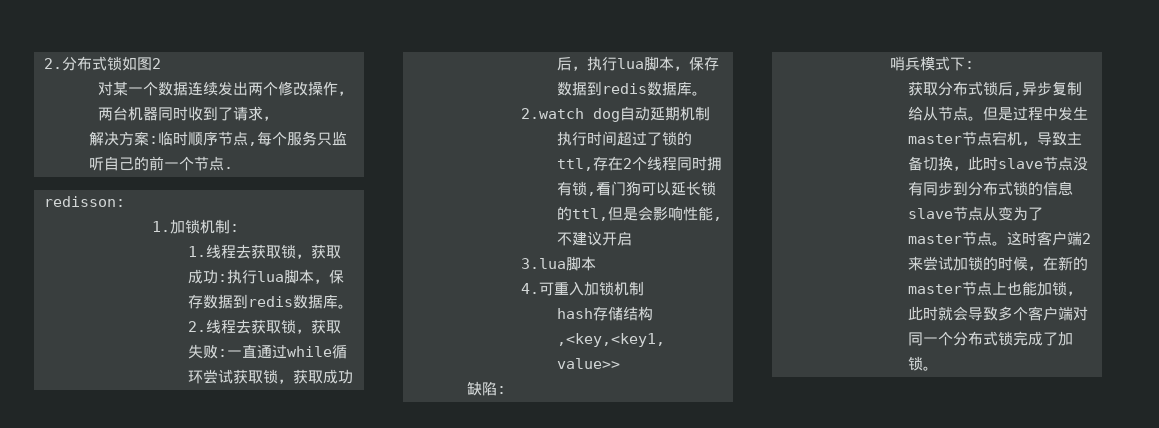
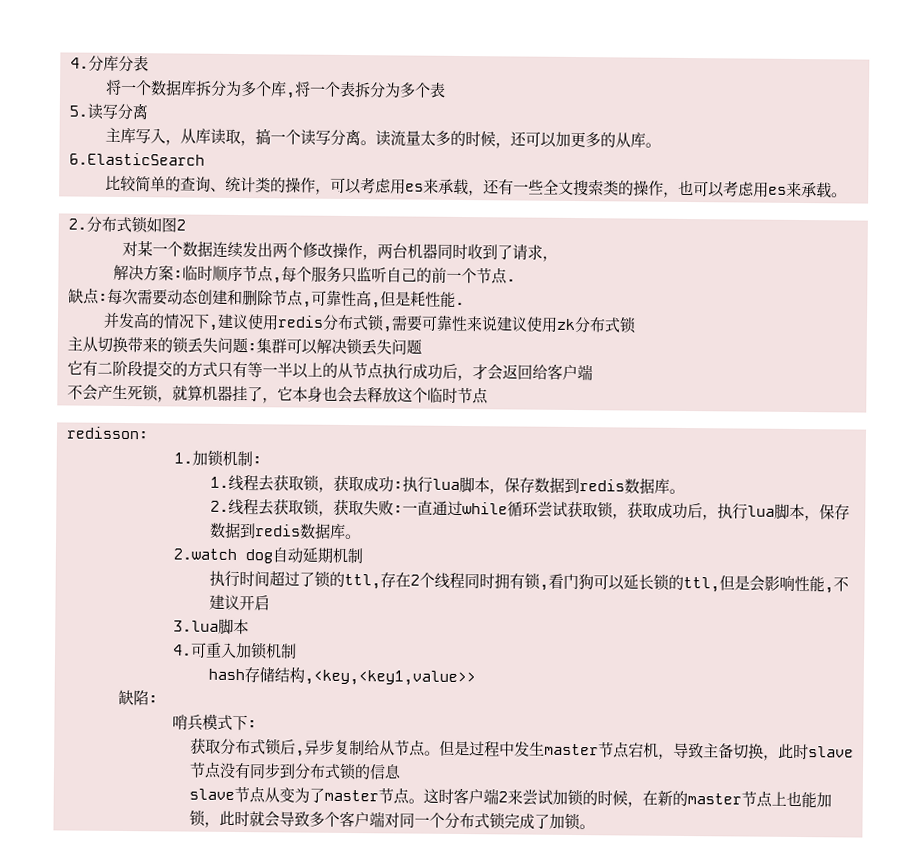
(44, 63) none -> [69,55,149,73] [104,79,446,99] [68,103,148,121] [104,127,661,149] [68,152,205,166] [104,175,847,199] 4.分库分表 // 将一个数据库拆分为多个库,将一个表拆分为多个表 // 5.读写分离 // 主库写入，从库读取，搞一个读写分离。读流量太多的时候，还可以加更多的从库。 // 6.ElasticSearch // 比较简单的查询、统计类的操作，可以考虑用es来承载，还有一些全文搜索类的操作，也可以考虑用es来承载。 //
(234, 168) none -> [67,287,465,309] [102,312,637,334] [66,336,422,356] [66,360,593,382] [66,384,489,405] // 缺点:每次需要动态创建和删除节点,可靠性高,但是耗性能. // 并发高的情况下,建议使用redis分布式锁,需要可靠性来说建议使用zk分布式锁 // 主从切换带来的锁丢失问题:集群可以解决锁丢失问题 // 它有二阶段提交的方式只有等一半以上的从节点执行成功后，才会返回给客户端 // 不会产生死锁，就算机器挂了，它本身也会去释放这个临时节点

